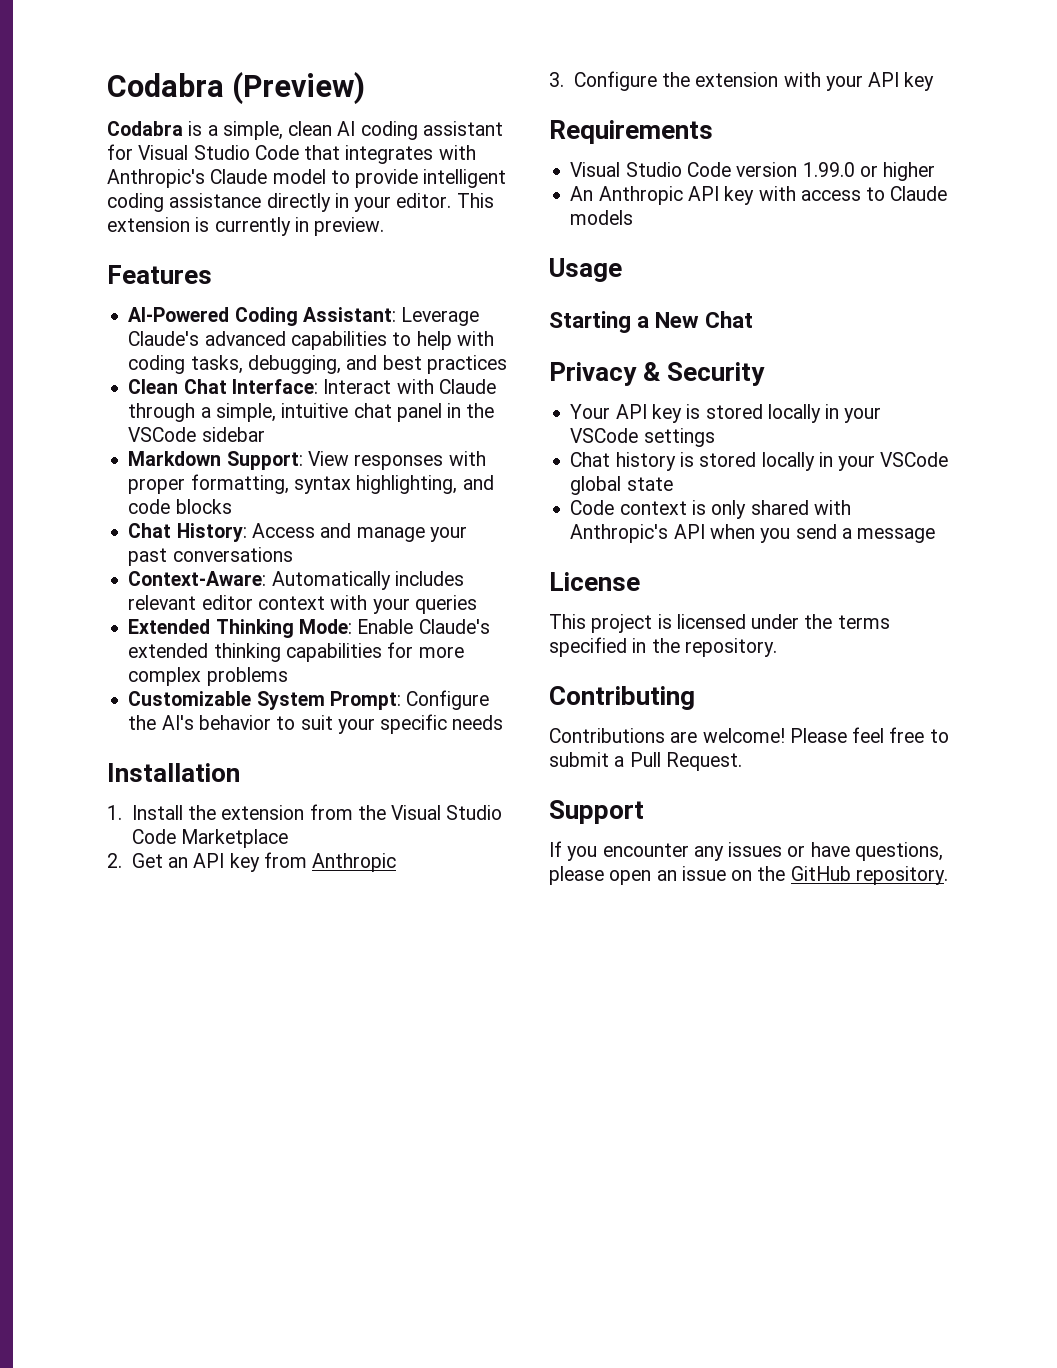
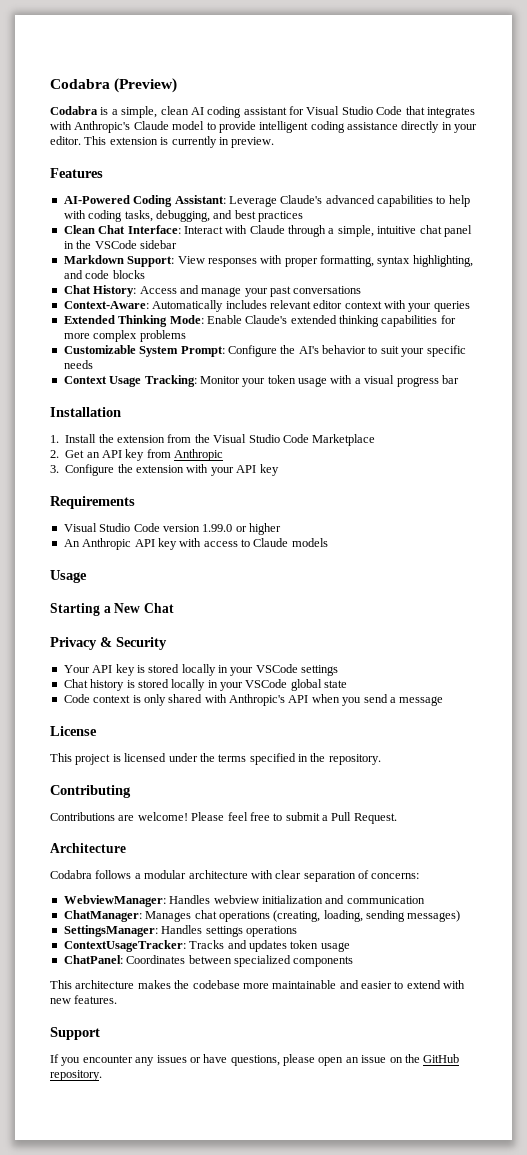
(504, 722) none -> [63,375,459,387] // Context Usage Tracking: Monitor your token usage with a visual progress bar
(742, 761) none -> [50,843,126,853] [50,870,420,882] [63,895,425,907] [63,910,461,922] [63,925,297,937] [63,940,350,952] [63,955,354,967] [50,980,466,989] [50,995,118,1004] // Architecture // Codabra follows a modular architecture with clear separation of concerns: // WebviewManager: Handles webview initialization and communication // ChatManager: Manages chat operations (creating, loading, sending messages) // SettingsManager: Handles settings operations // ContextUsageTracker: Tracks and updates token usage // ChatPanel: Coordinates between specialized components // This architecture makes the codebase more maintainable and easier to extend with new features.

